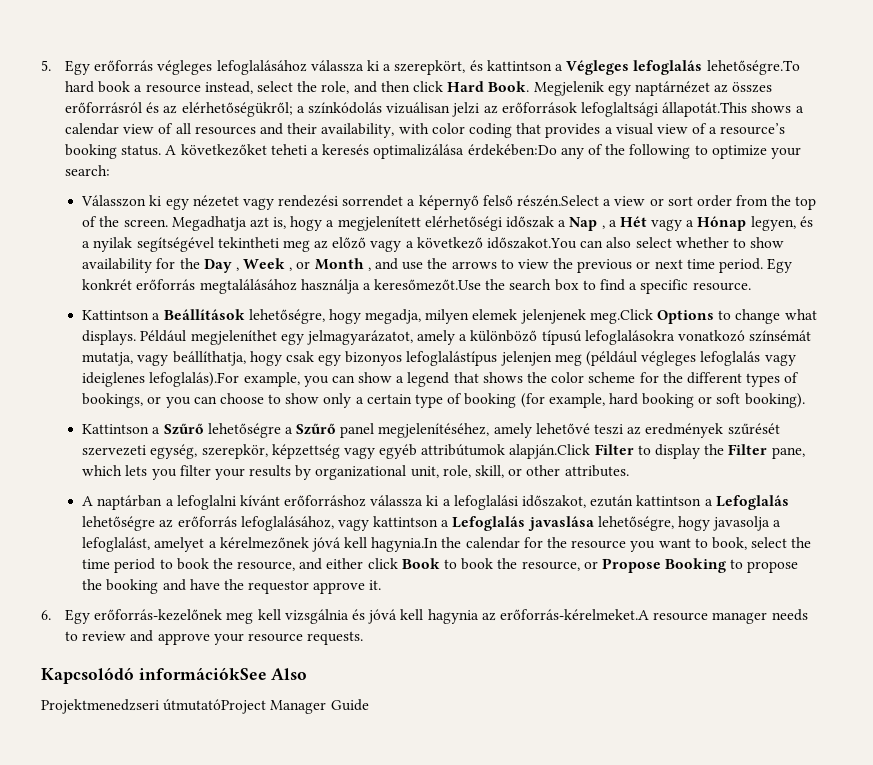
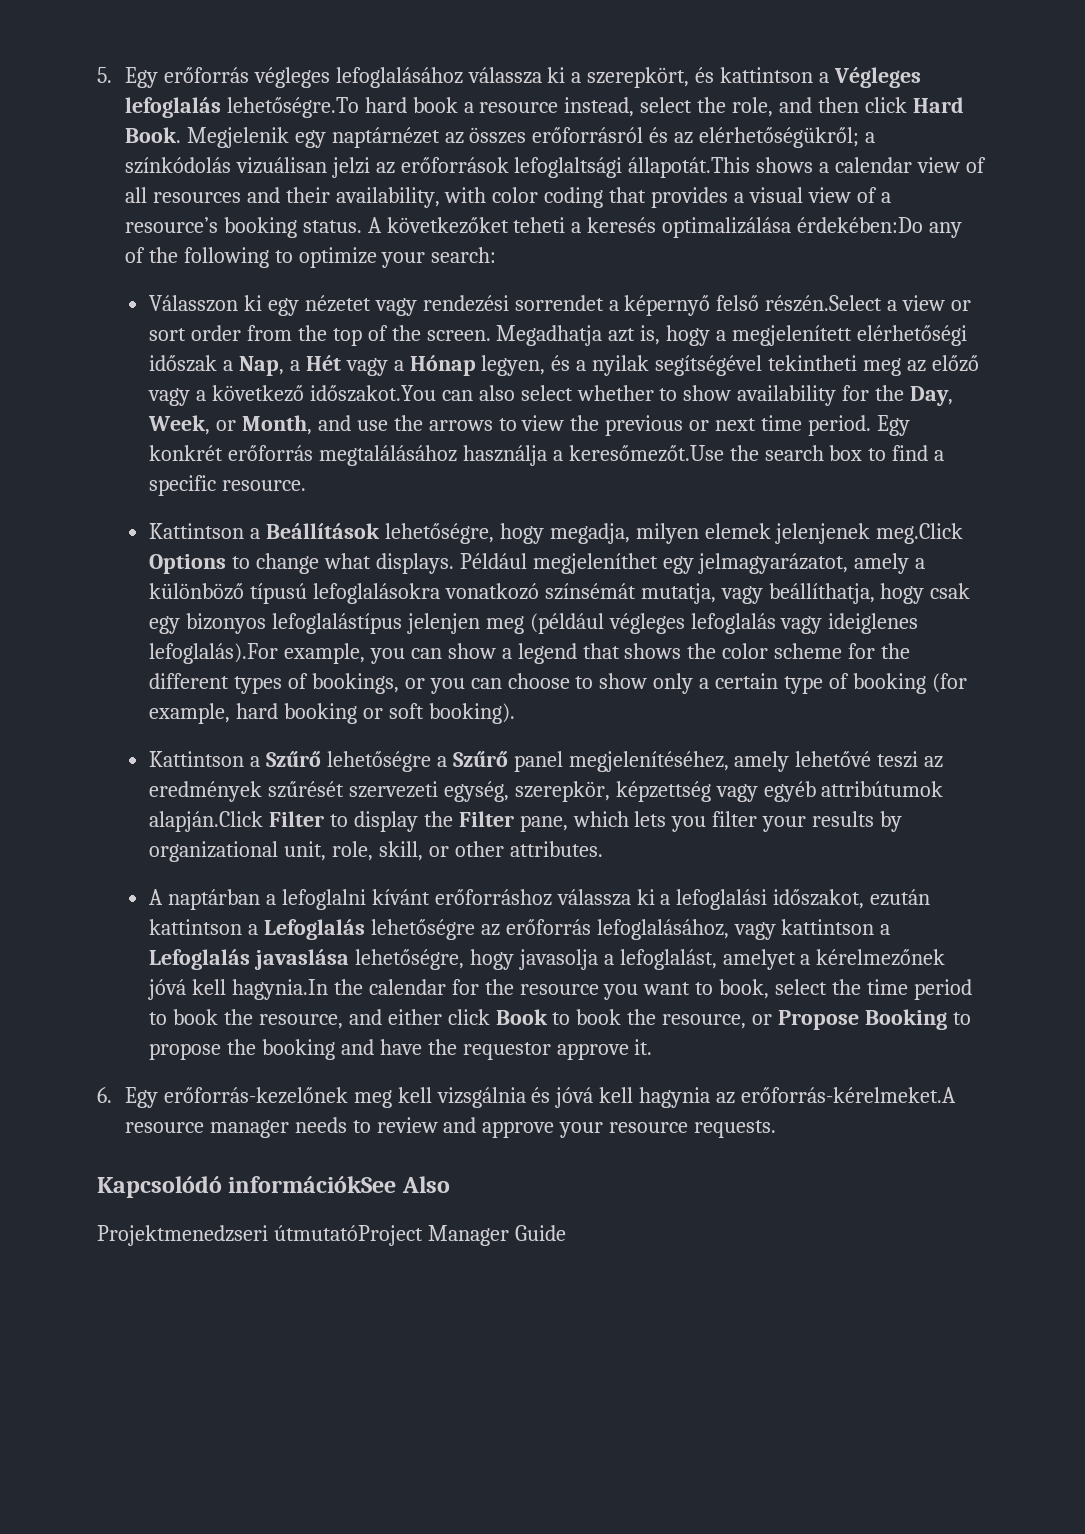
[569,217,605,231] Nap , -> [238,356,284,376] Nap,
[203,258,371,273] Day , Week , or Month , -> [910,386,954,406] [147,415,312,435] Day, Week, or Month,

